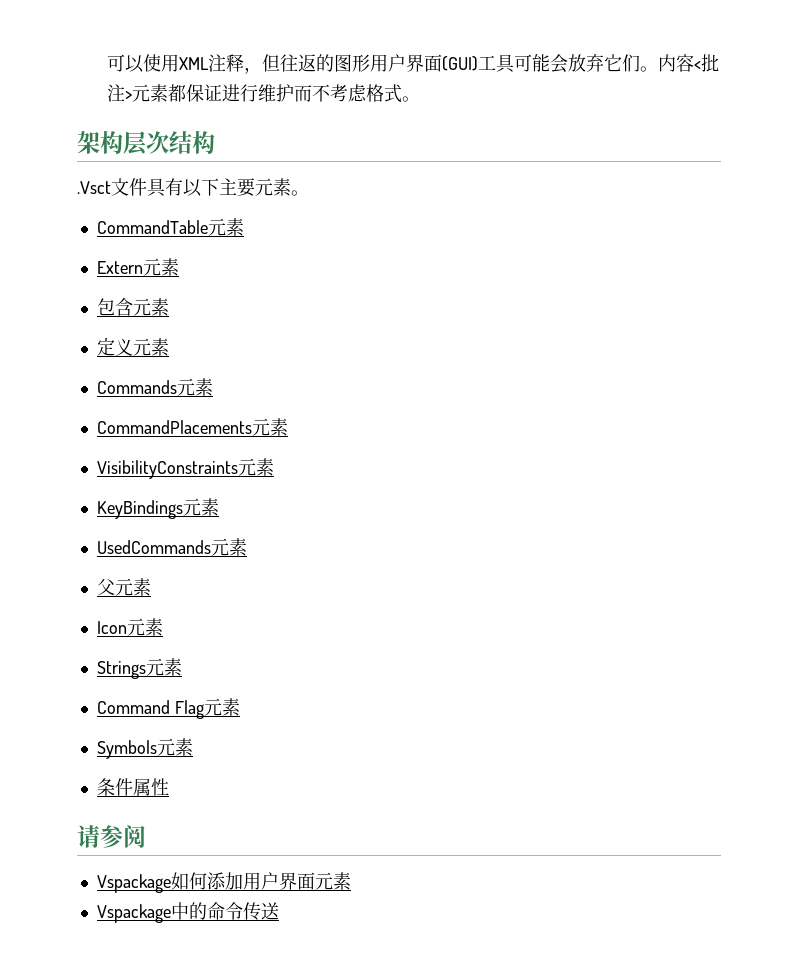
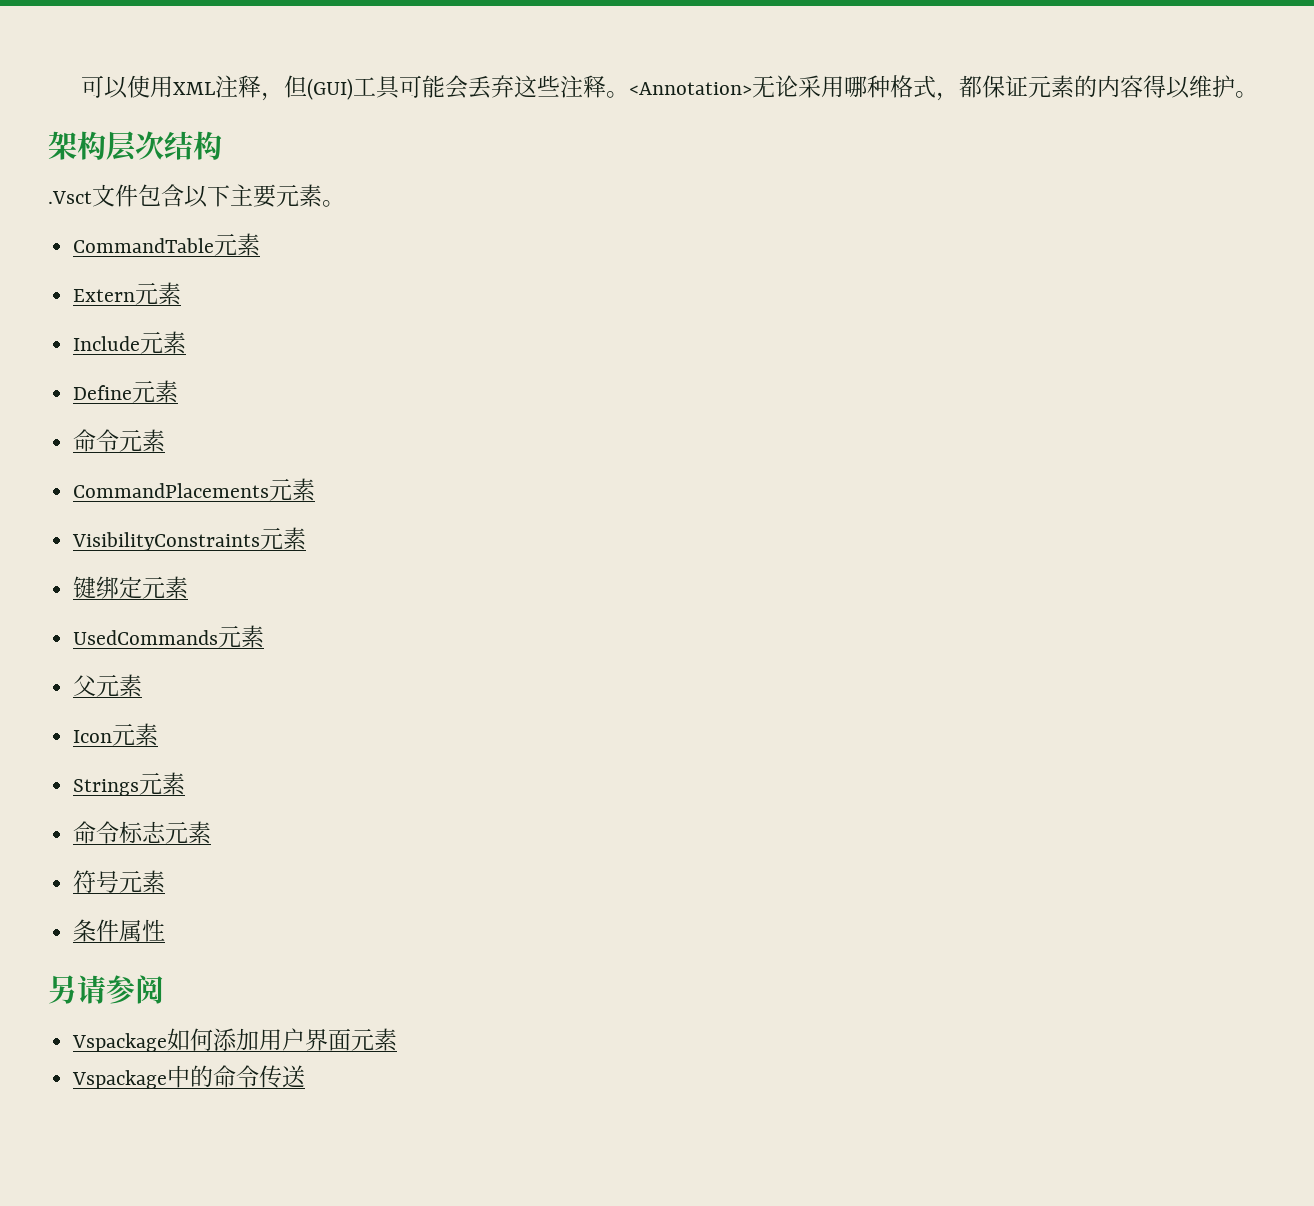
[280,54,720,73] [107,84,403,103] 往返的图形用户界面(GUI)工具可能会放弃它们。内容<批注>元素都保证进行维护而不考虑格式 -> [307,75,1236,101] (GUI)工具可能会丢弃这些注释。<Annotation>无论采用哪种格式，都保证元素的内容得以维护
[146,178,183,197] 具有 -> [138,184,184,207] 包含
[96,298,169,316] [96,337,169,356] [96,380,177,394] 包含元素 // 定义元素 // Commands -> [73,331,187,354] [73,380,179,403] [73,429,120,452] Include元素 // Define元素 // 命令
[96,500,183,519] KeyBindings -> [73,576,143,599] 键绑定
[96,698,240,719] [96,740,157,759] Command Flag元素 // Symbols -> [73,821,212,844] [73,870,120,893] 命令标志元素 // 符号
(169, 787) none -> [48,975,77,1004] 另

